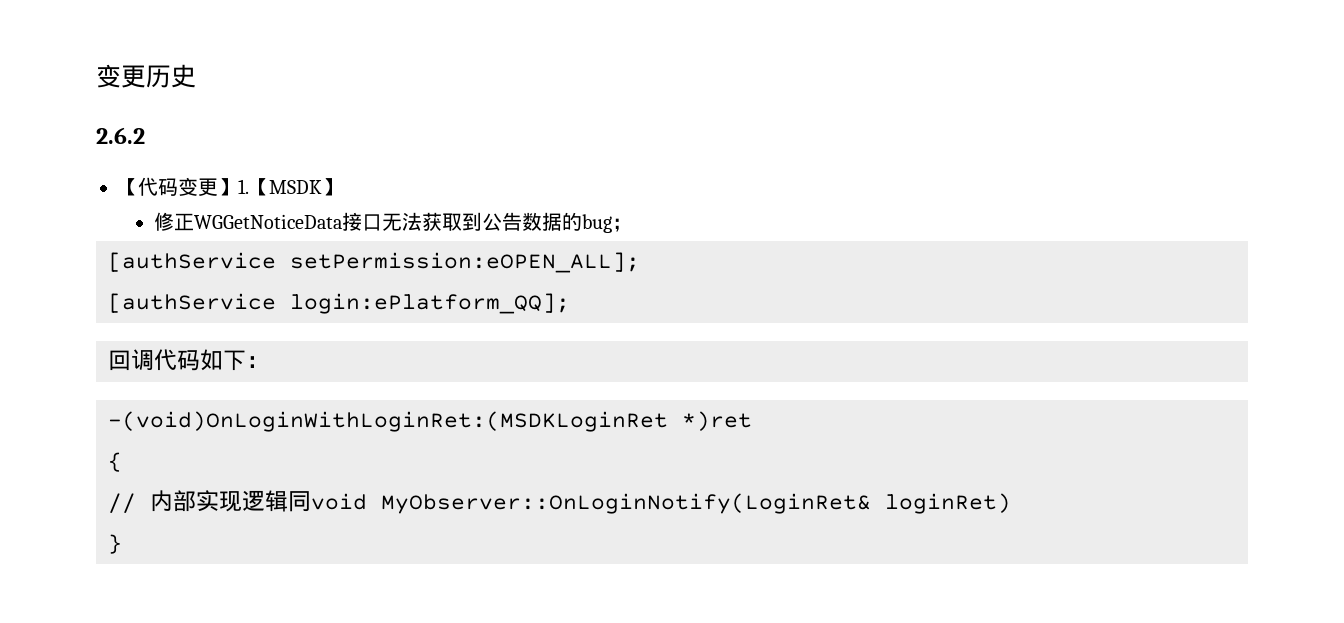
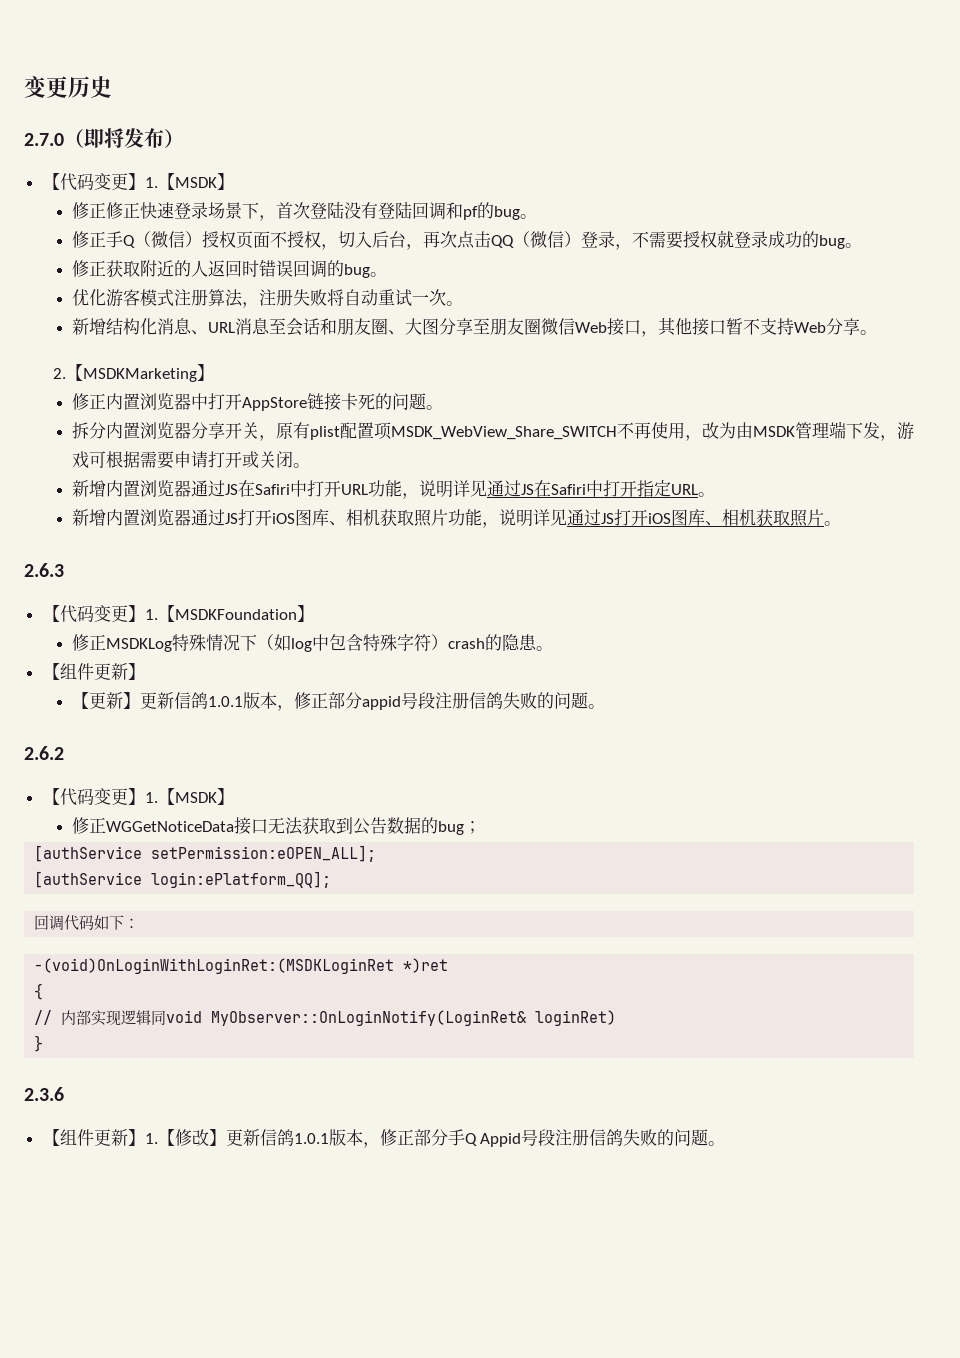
(196, 76) none -> [24,128,184,148] [42,173,234,191] [71,201,537,221] [71,230,862,250] [71,260,387,278] [71,289,463,308] [71,317,877,337] [53,364,215,382] [71,393,443,411] [71,421,914,441] [71,451,310,469] [71,480,715,499] [71,509,841,528] [24,563,64,577] [42,605,314,623] [71,634,553,652] [42,663,145,680] [71,692,605,711] // 2.7.0（即将发布） // 【代码变更】1.【MSDK】 // 修正修正快速登录场景下，首次登陆没有登陆回调和pf的bug。 // 修正手Q（微信）授权页面不授权，切入后台，再次点击QQ（微信）登录，不需要授权就登录成功的bug。 // 修正获取附近的人返回时错误回调的bug。 // 优化游客模式注册算法，注册失败将自动重试一次。 // 新增结构化消息、URL消息至会话和朋友圈、大图分享至朋友圈微信Web接口，其他接口暂不支持Web分享。 // 2.【MSDKMarketing】 // 修正内置浏览器中打开AppStore链接卡死的问题。 // 拆分内置浏览器分享开关，原有plist配置项MSDK_WebView_Share_SWITCH不再使用，改为由MSDK管理端下发，游戏可根据需要申请打开或关闭。 // 新增内置浏览器通过JS在Safiri中打开URL功能，说明详见通过JS在Safiri中打开指定URL。 // 新增内置浏览器通过JS打开iOS图库、相机获取照片功能，说明详见通过JS打开iOS图库、相机获取照片。 // 2.6.3 // 【代码变更】1.【MSDKFoundation】 // 修正MSDKLog特殊情况下（如log中包含特殊字符）crash的隐患。 // 【组件更新】 // 【更新】更新信鸽1.0.1版本，修正部分appid号段注册信鸽失败的问题。
(122, 544) none -> [24,1087,64,1101] [42,1129,726,1148] // 2.3.6 // 【组件更新】1.【修改】更新信鸽1.0.1版本，修正部分手Q Appid号段注册信鸽失败的问题。

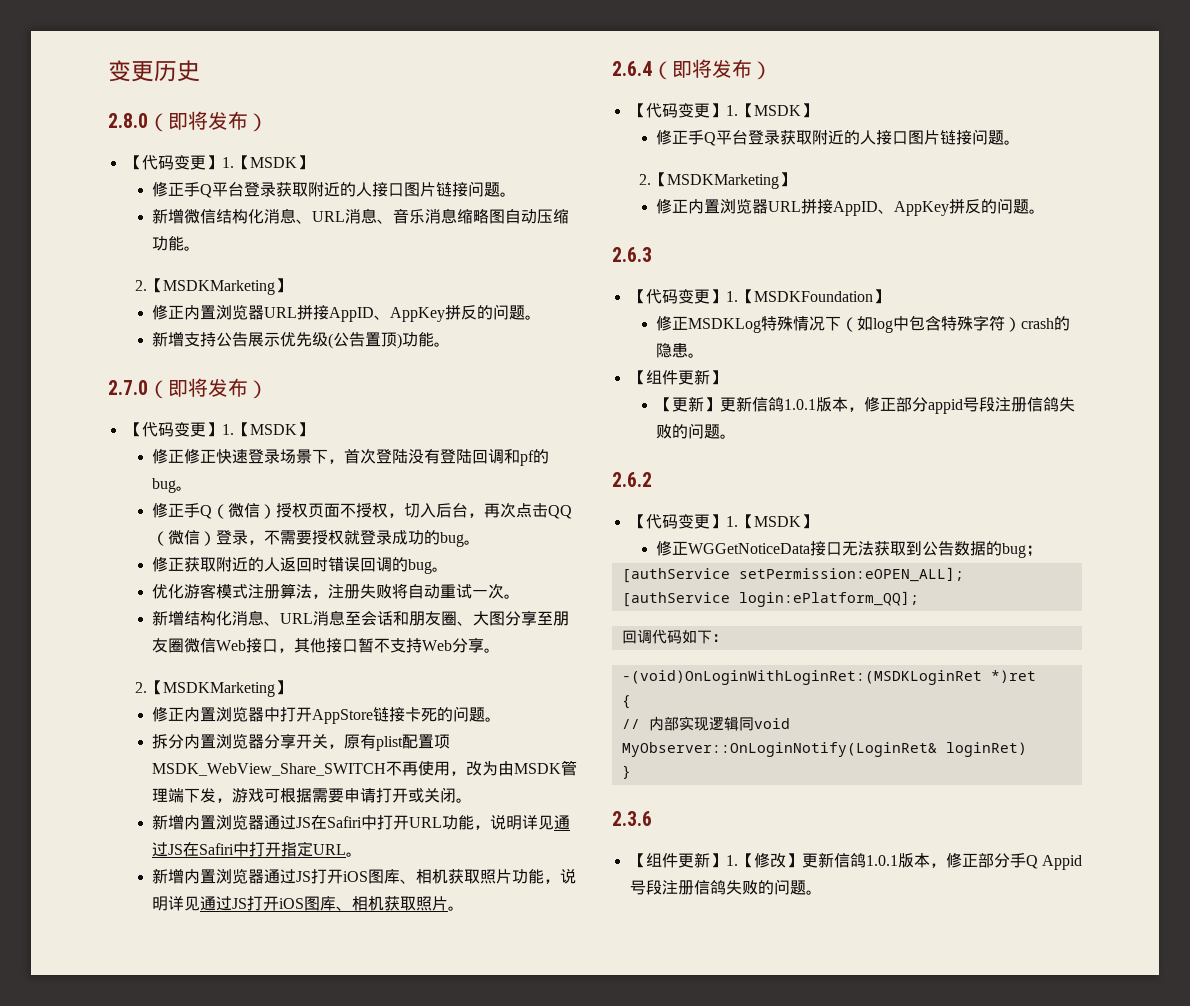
(112, 87) none -> [108,111,268,132] [125,155,313,170] [152,181,517,198] [152,208,570,224] [152,236,201,251] [134,278,291,295] [152,304,542,322] [152,331,451,349] // 2.8.0（即将发布） // 【代码变更】1.【MSDK】 // 修正手Q平台登录获取附近的人接口图片链接问题。 // 新增微信结构化消息、URL消息、音乐消息缩略图自动压缩功能。 // 2.【MSDKMarketing】 // 修正内置浏览器URL拼接AppID、AppKey拼反的问题。 // 新增支持公告展示优先级(公告置顶)功能。
(841, 523) none -> [612,59,772,80] [629,103,817,118] [656,129,1021,146] [638,172,795,189] [656,198,1046,216] // 2.6.4（即将发布） // 【代码变更】1.【MSDK】 // 修正手Q平台登录获取附近的人接口图片链接问题。 // 2.【MSDKMarketing】 // 修正内置浏览器URL拼接AppID、AppKey拼反的问题。

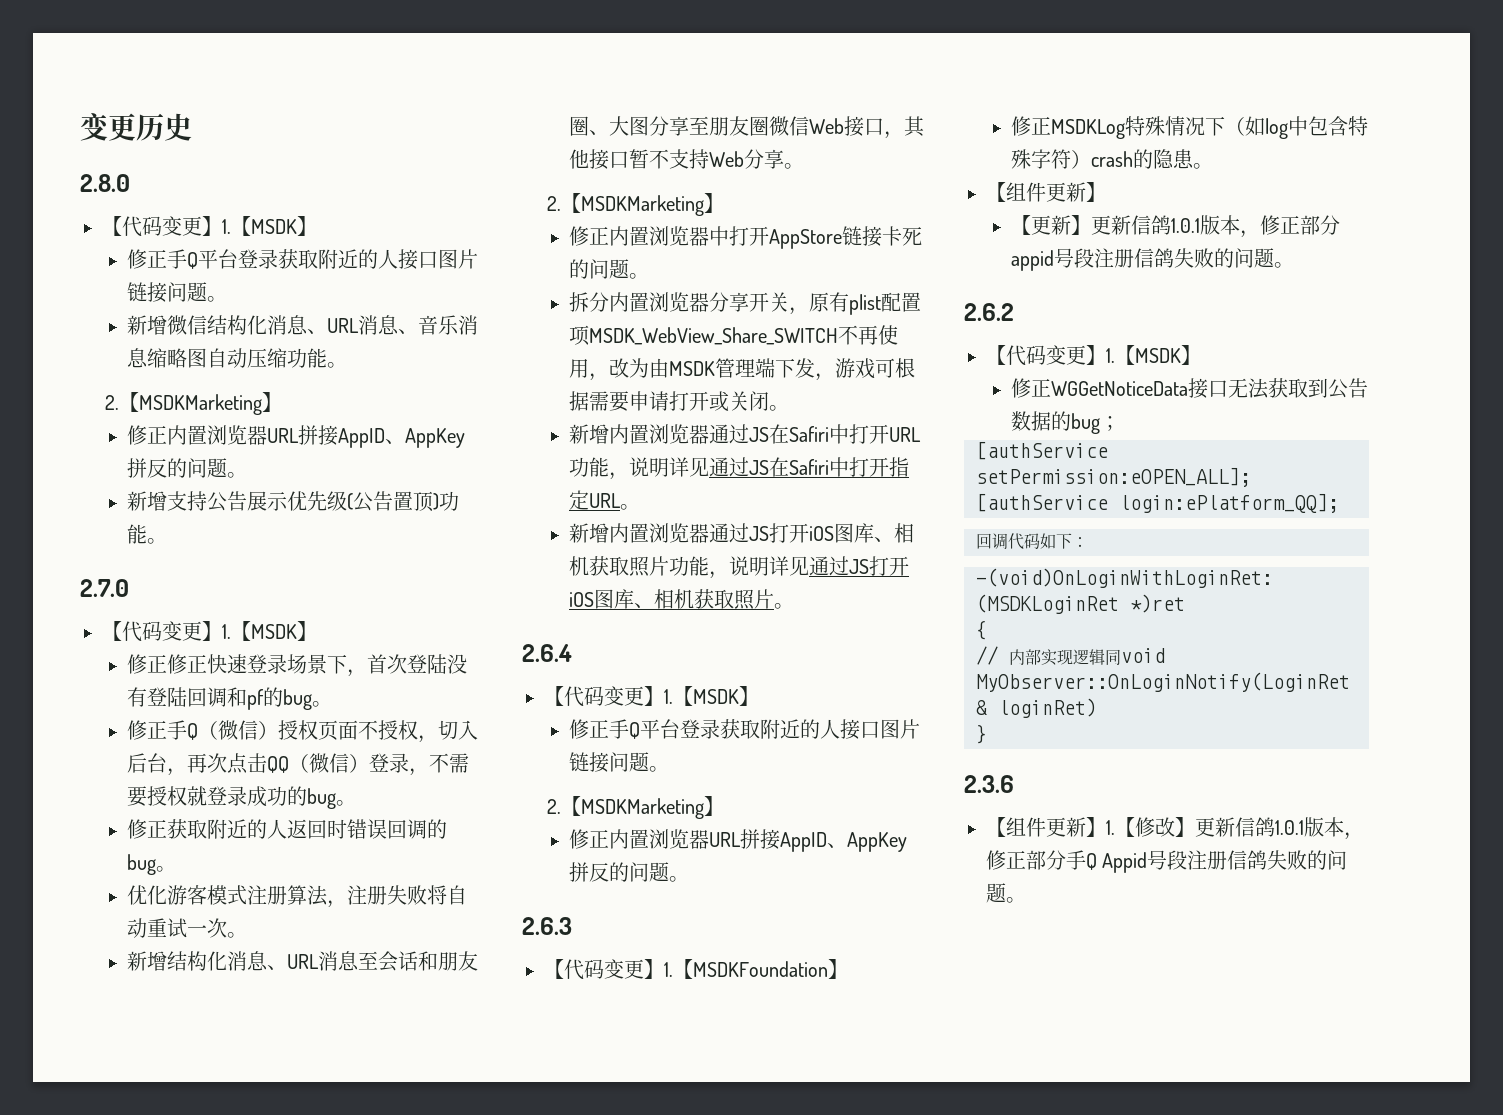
[148,111,268,132] （即将发布） -> (130, 183) none
[148,378,268,399] （即将发布） -> (129, 588) none
[652,59,772,80] （即将发布） -> (572, 653) none

